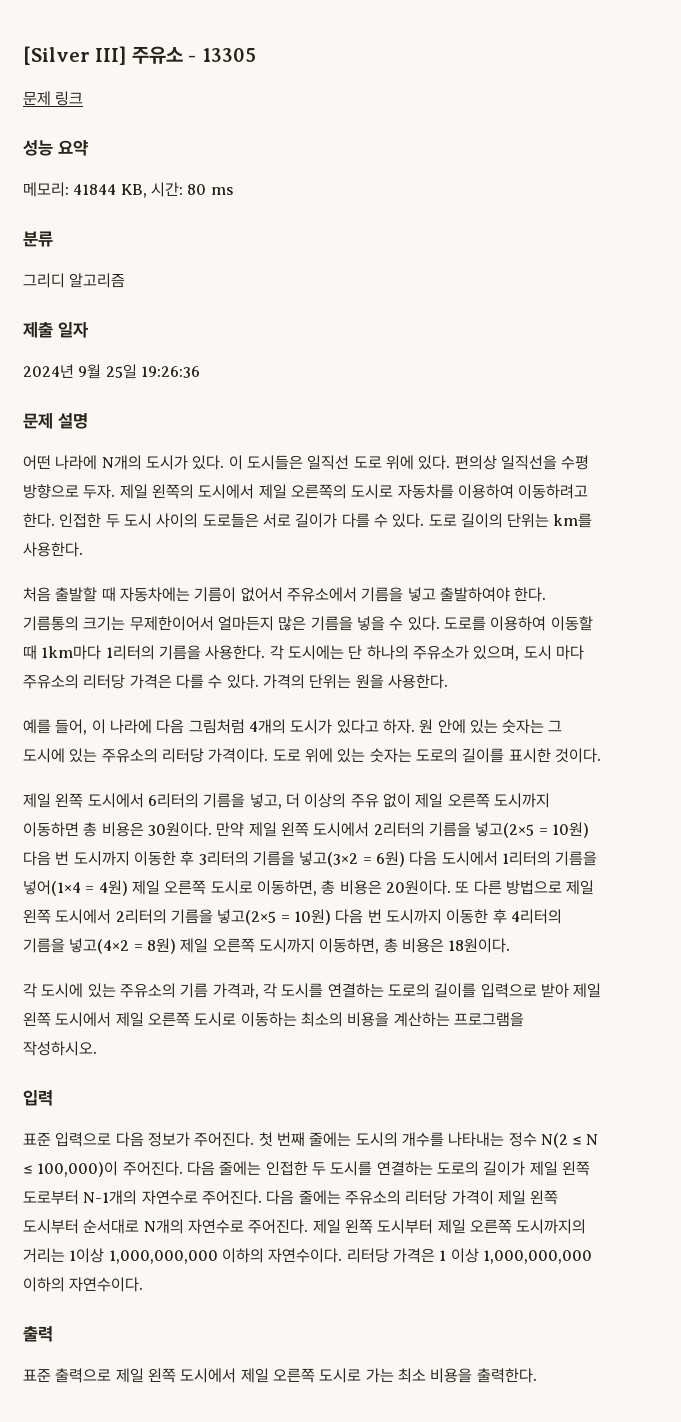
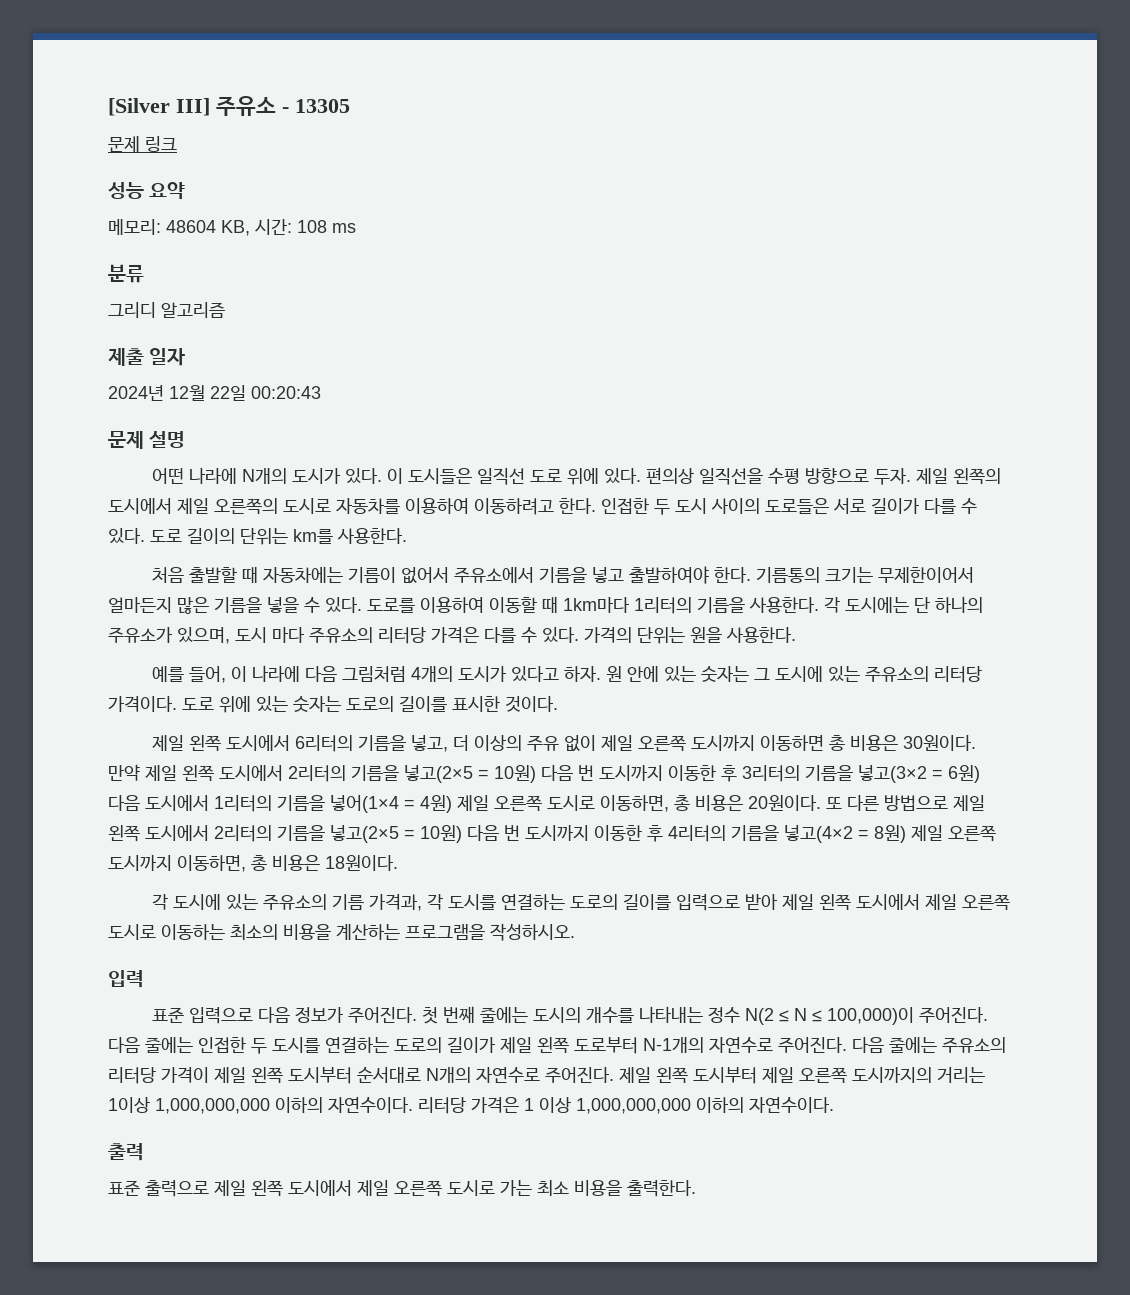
[73,184,117,195] 41844 -> [166,220,216,233] 48604
[187,184,207,195] 80 -> [297,220,327,233] 108
[78,364,200,379] 9월 25일 19:26:36 -> [169,385,321,401] 12월 22일 00:20:43

